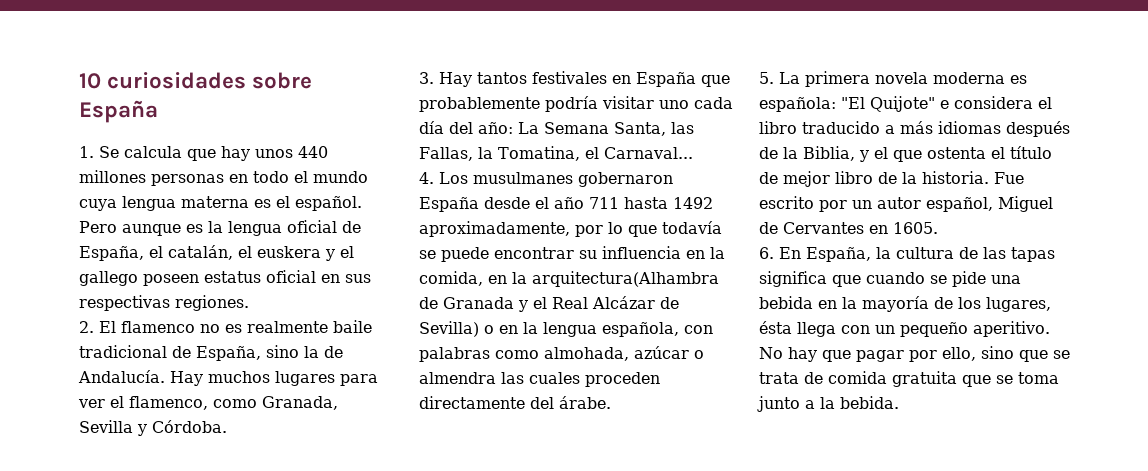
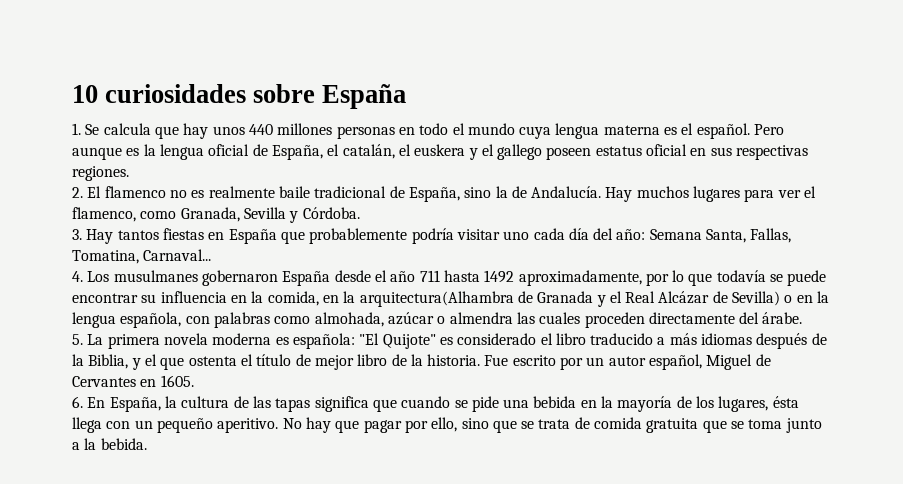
[532,71,607,84] festivales -> [162,228,204,240] fiestas
[518,122,539,134] La -> (646, 234) none
[671,122,694,134] [419,146,599,161] las Fallas, la Tomatina, el -> [750,228,792,243] [72,250,139,264] Fallas, Tomatina,
[940,96,1033,109] e considera -> [439,333,537,345] es considerado

